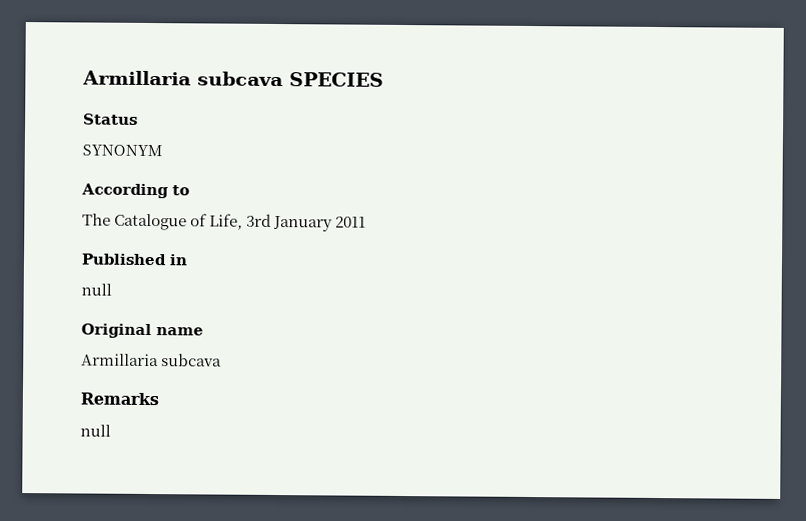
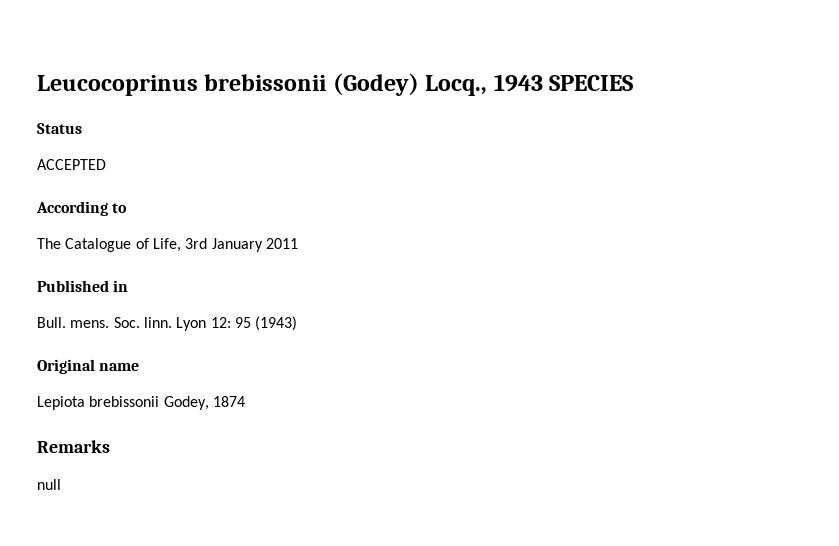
[82,70,283,87] Armillaria subcava -> [37,73,543,96] Leucocoprinus brebissonii (Godey) Locq., 1943
[82,144,163,157] SYNONYM -> [37,159,106,170] ACCEPTED
[81,283,112,296] [81,323,204,339] [81,353,223,367] null // Original name // Armillaria subcava -> [37,316,298,331] [37,359,140,374] [37,396,245,410] Bull. mens. Soc. linn. Lyon 12: 95 (1943) // Original name // Lepiota brebissonii Godey, 1874

